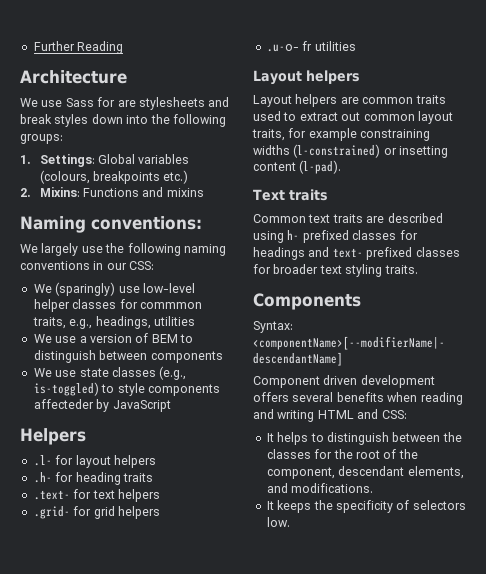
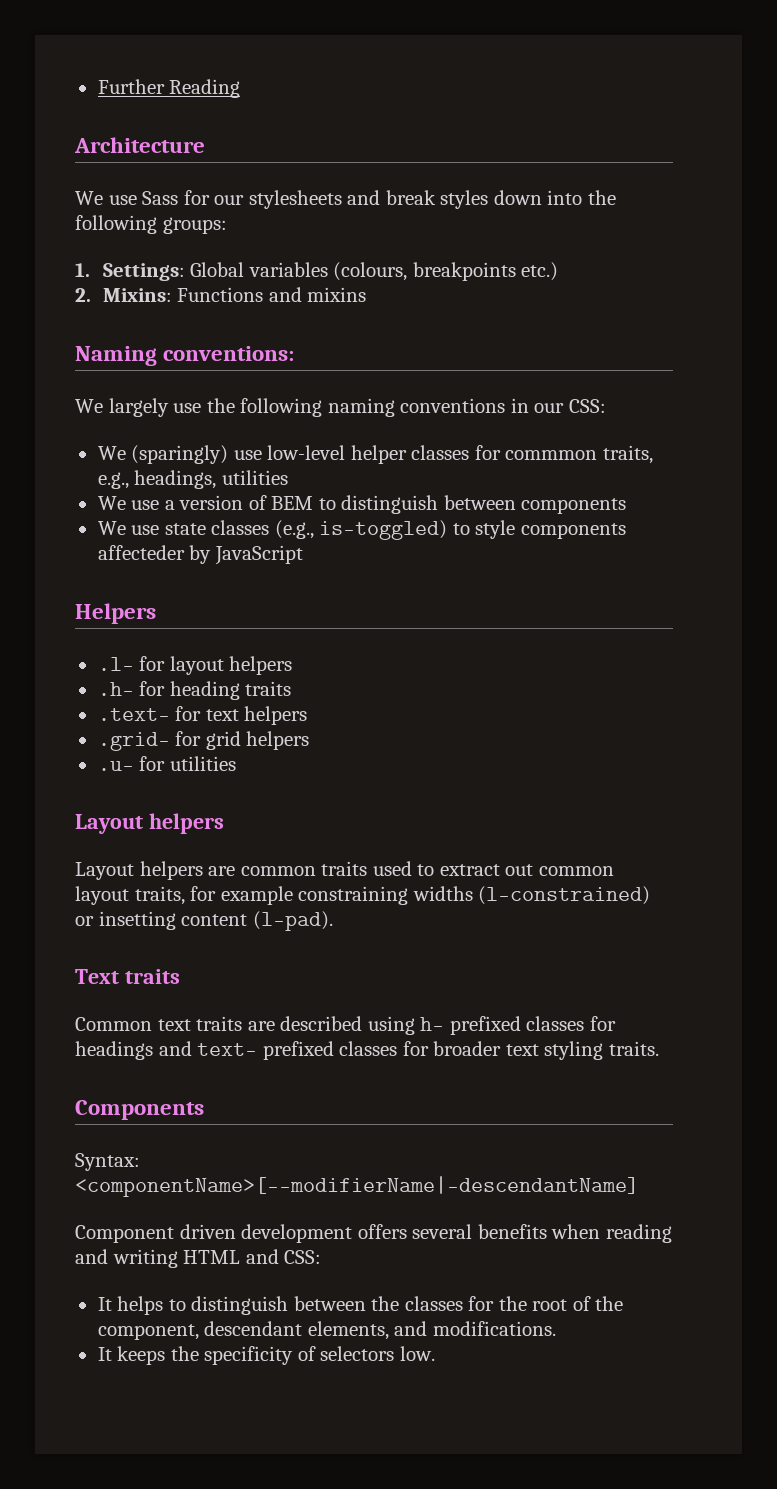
[117,100,136,107] are -> [214,195,245,205] our
[266,41,313,52] .u-o- fr -> [97,756,166,771] .u- for

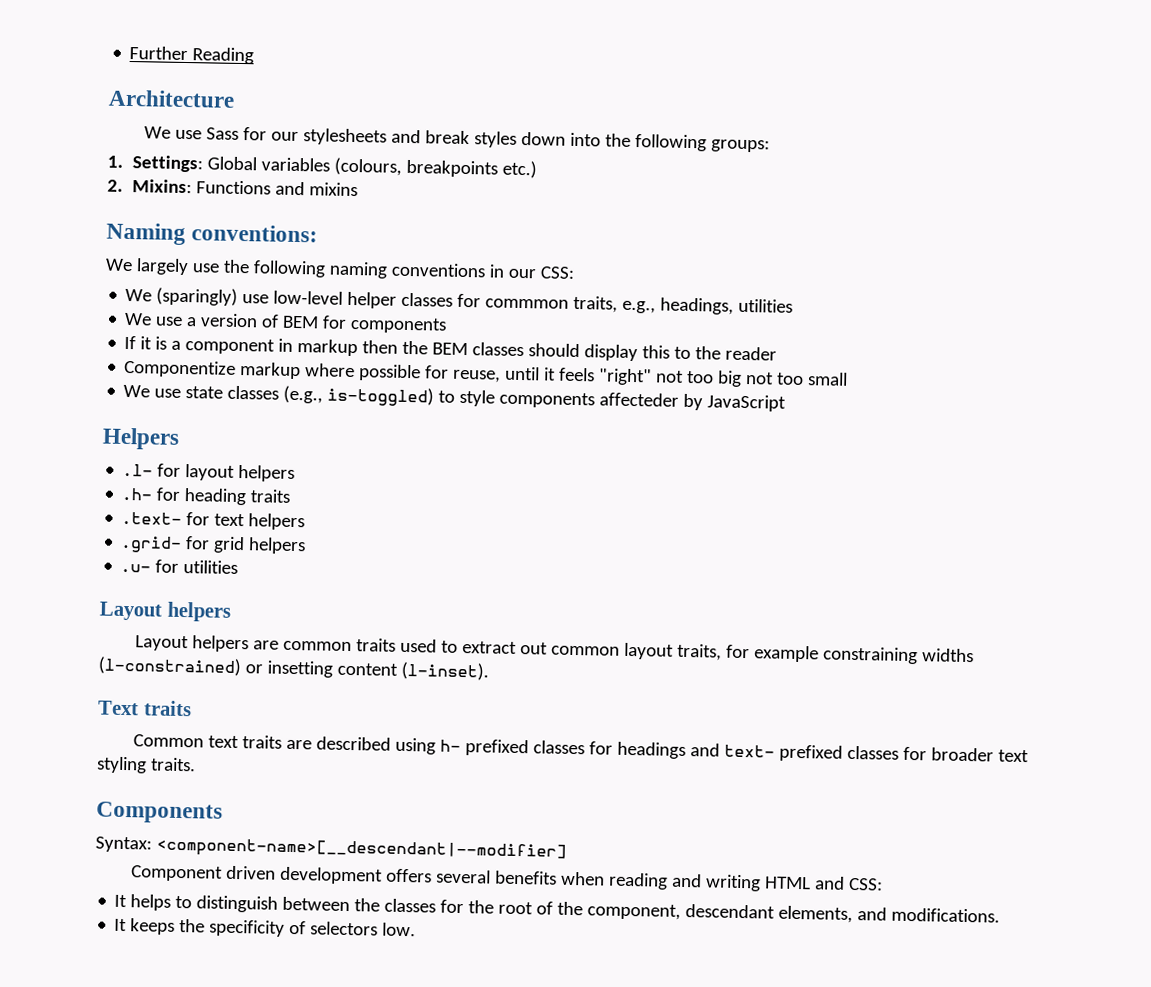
[318,495,627,514] to distinguish between components -> [322,315,448,334] [124,335,778,362] [124,359,849,387] for components // If it is a component in markup then the BEM classes should display this to the reader // Componentize markup where possible for reuse, until it feels "right" not too big not too small
[252,911,333,931] (l-pad). -> [400,661,489,681] (l-inset).
[75,1176,639,1197] <componentName>[--modifierName|-descendantName] -> [155,837,567,862] <component-name>[__descendant|--modifier]

